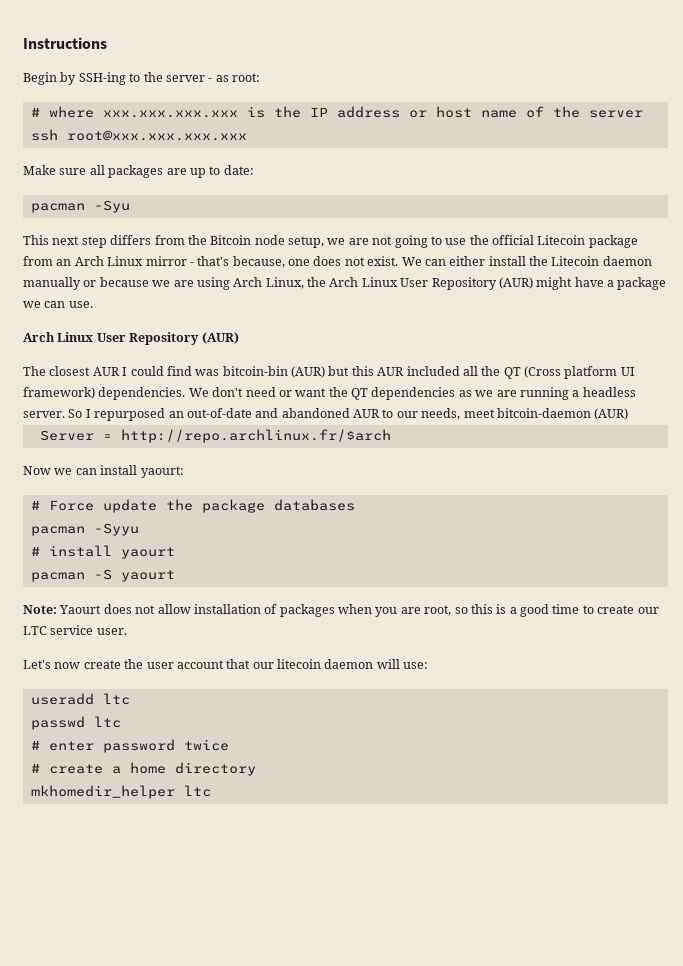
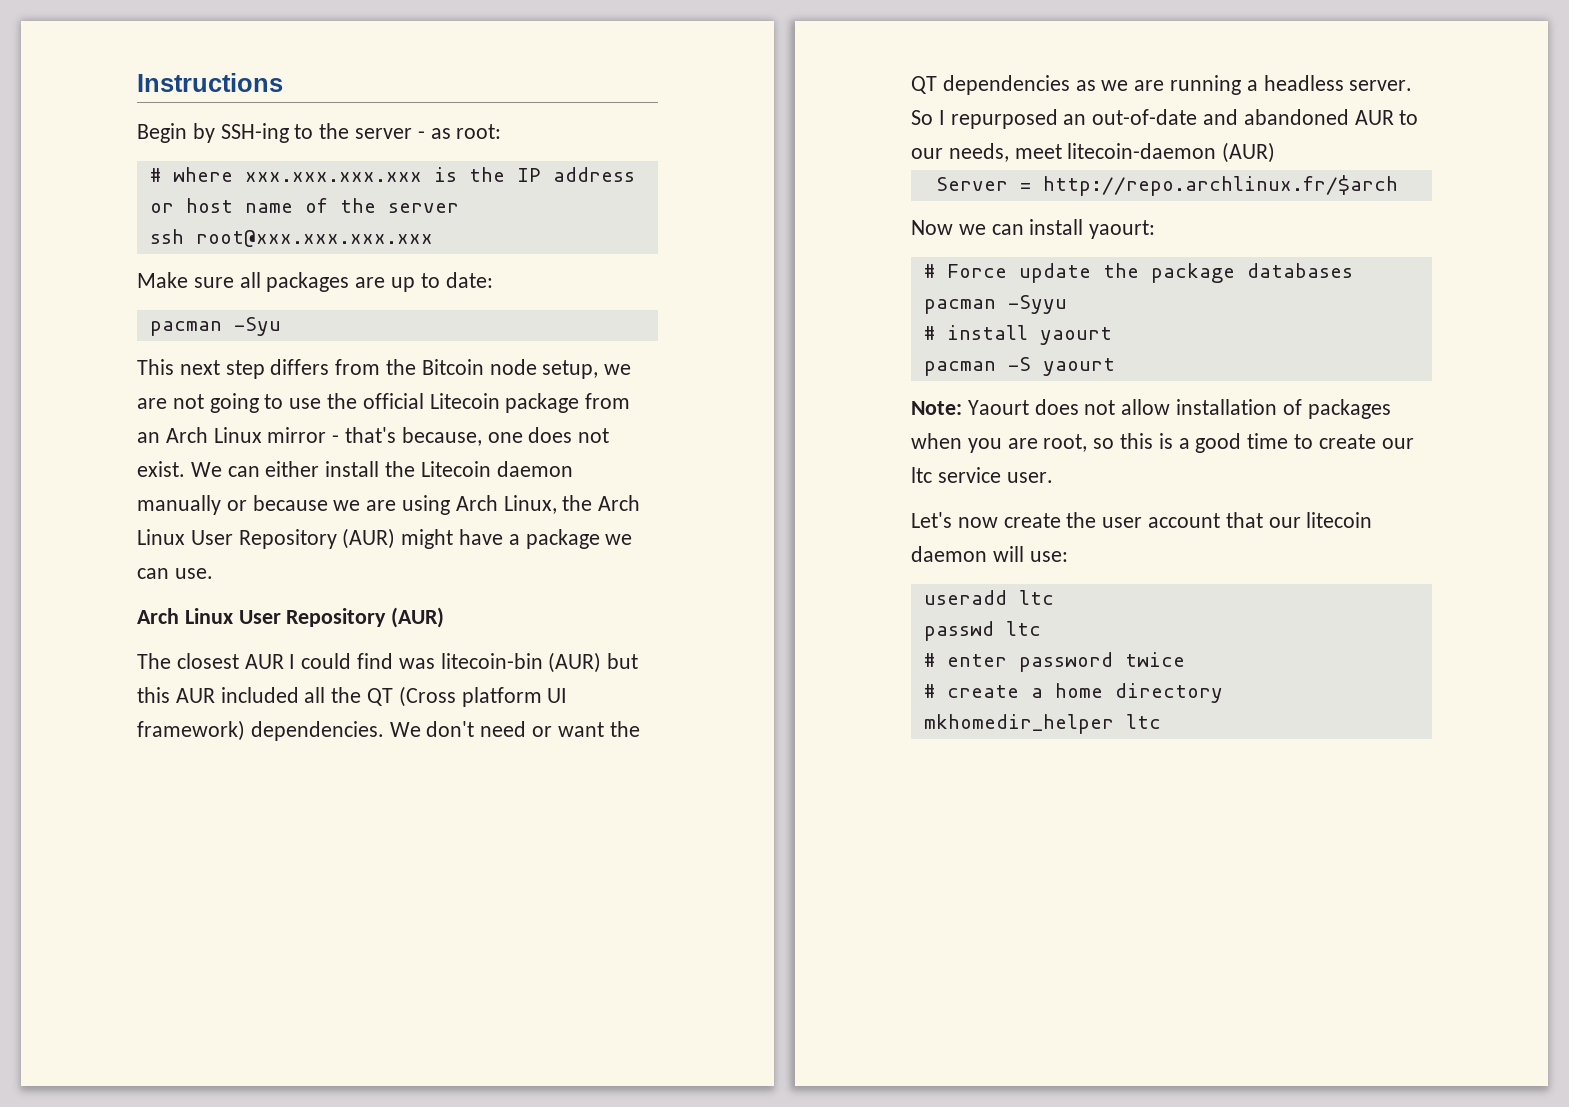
[222,366,288,376] bitcoin-bin -> [440,653,543,669] litecoin-bin
[496,408,591,418] bitcoin-daemon -> [1067,143,1217,159] litecoin-daemon
[23,626,47,635] LTC -> [911,467,932,483] ltc

